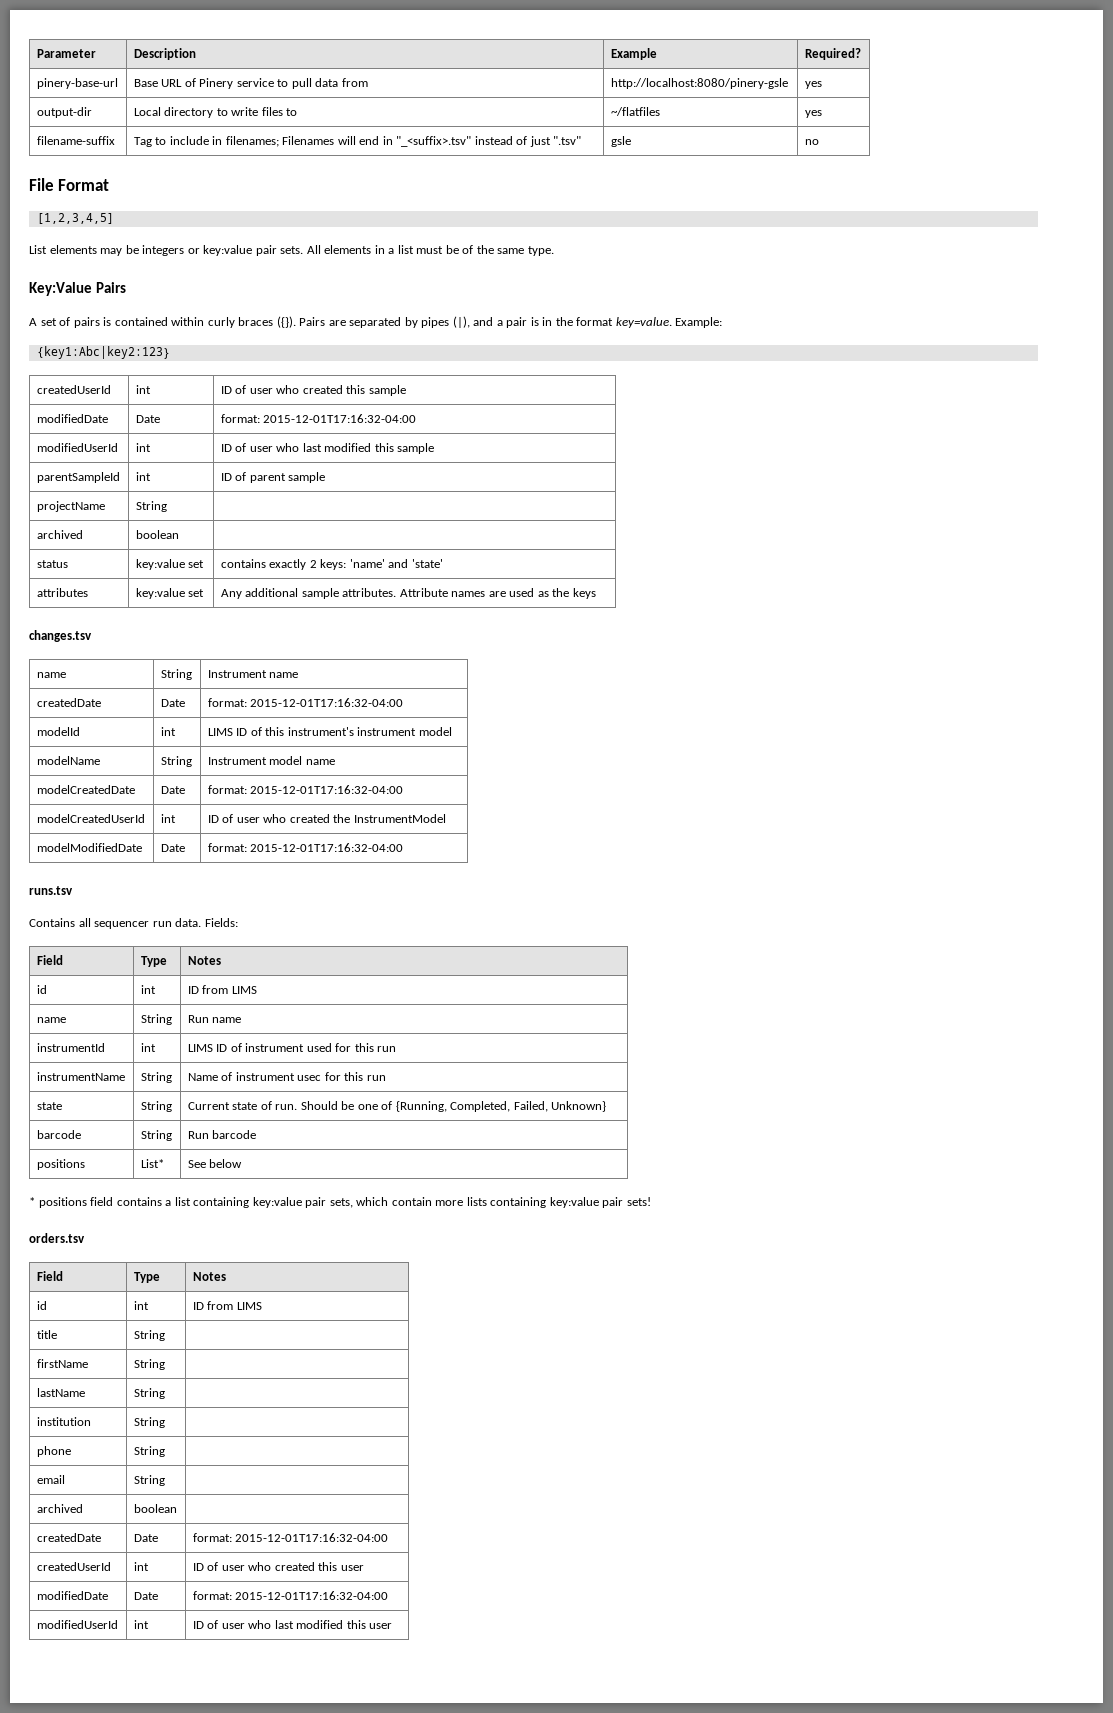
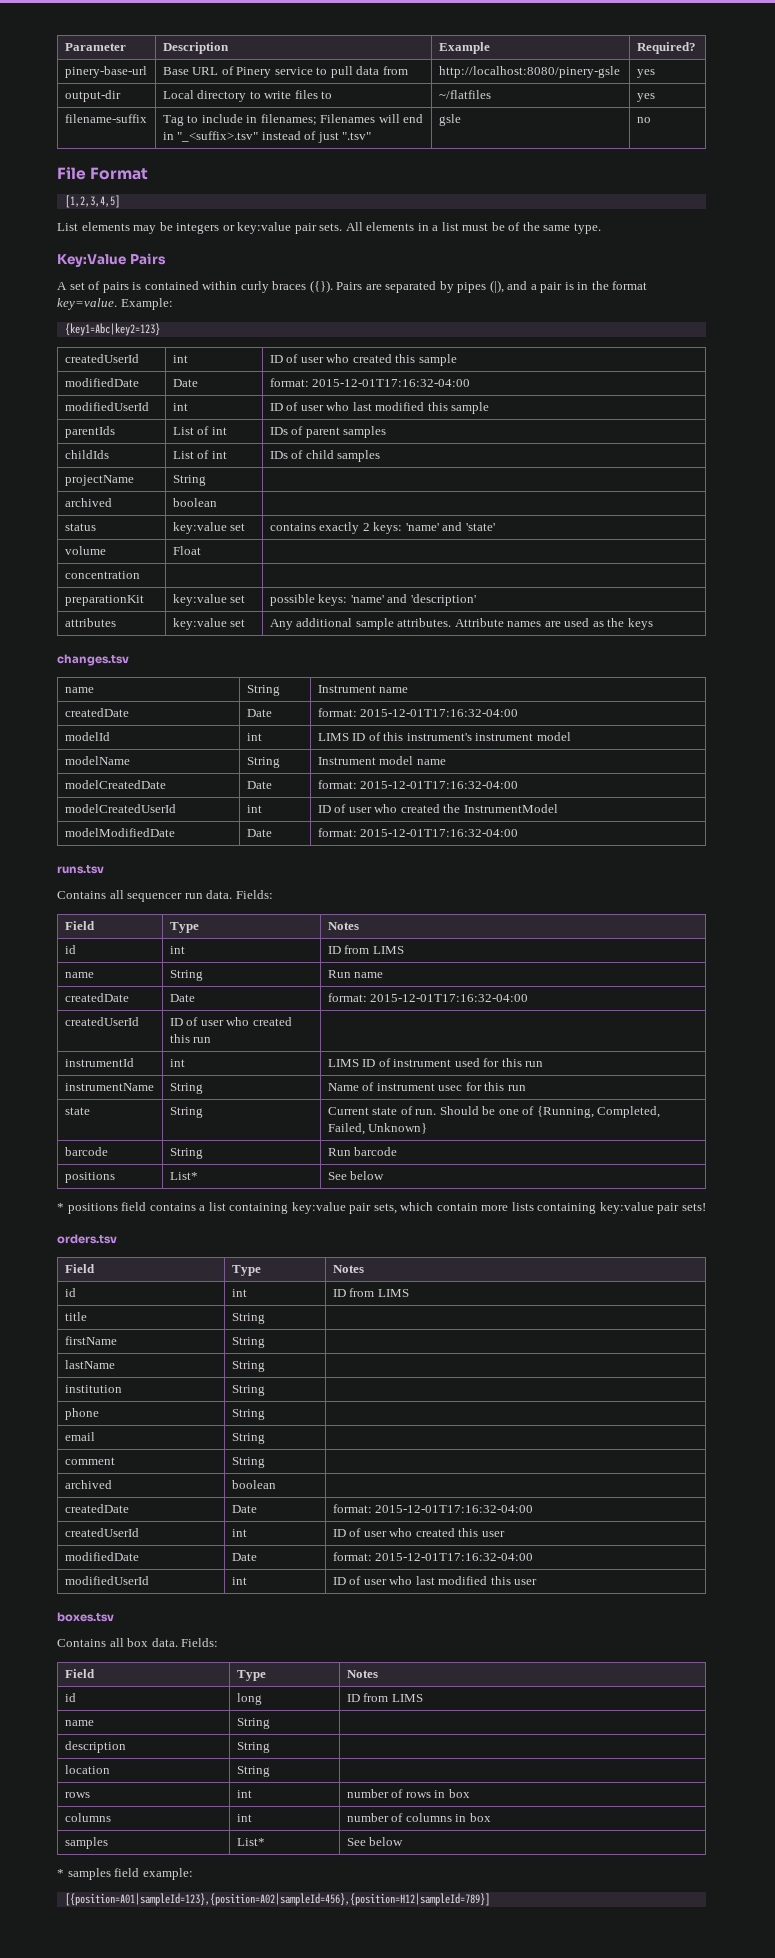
[36,346,170,359] {key1:Abc|key2:123} -> [64,323,160,336] {key1=Abc|key2=123}
[36,472,120,483] [135,472,151,481] [220,473,232,481] parentSampleId | int | ID -> [64,426,115,438] [172,426,227,435] [269,427,288,435] parentIds | List of int | IDs
[288,472,326,483] sample -> [343,426,387,438] [64,450,109,459] [172,450,227,459] [269,450,381,462] samples // childIds | List of int | IDs of child samples
(443, 563) none -> [64,546,106,555] [172,546,201,555] [64,571,140,579] [64,595,144,606] [172,594,246,606] [269,594,476,606] // volume | Float | // concentration | | // preparationKit | key:value set | possible keys: 'name' and 'description'
(242, 1020) none -> [64,993,129,1002] [169,994,195,1002] [327,993,529,1002] [64,1017,139,1026] [169,1017,292,1026] [169,1034,212,1043] // createdDate | Date | format: 2015-12-01T17:16:32-04:00 // createdUserId | ID of user who created this run |
(165, 1480) none -> [64,1457,115,1465] [231,1457,265,1468] // comment | String |
(393, 1626) none -> [57,1612,114,1622] [57,1638,219,1647] [64,1669,95,1678] [236,1670,266,1681] [346,1670,378,1678] [64,1693,76,1702] [236,1693,262,1705] [346,1693,423,1702] [64,1720,94,1726] [236,1718,270,1729] [64,1741,126,1753] [236,1742,270,1753] [64,1765,110,1774] [236,1766,270,1777] [64,1792,90,1798] [236,1790,252,1798] [346,1789,470,1798] [64,1813,111,1822] [236,1814,252,1822] [346,1813,491,1822] [64,1837,108,1849] [236,1838,265,1846] [346,1837,404,1846] [57,1868,193,1880] [64,1893,490,1906] // boxes.tsv // Contains all box data. Fields: // Field | Type | Notes // id | long | ID from LIMS // name | String | // description | String | // location | String | // rows | int | number of rows in box // columns | int | number of columns in box // samples | List* | See below // * samples field example: // [{position=A01|sampleId=123},{position=A02|sampleId=456},{position=H12|sampleId=789}]

